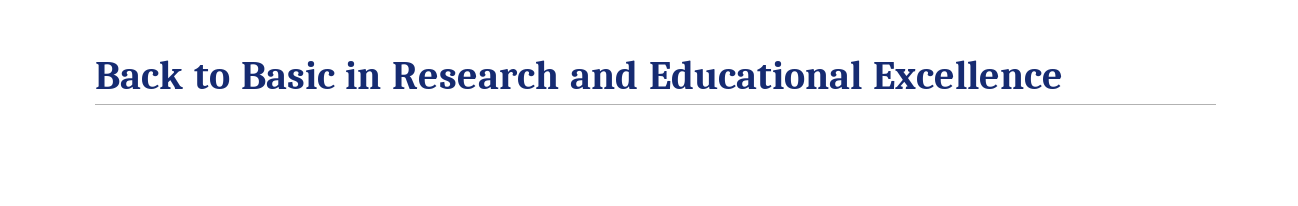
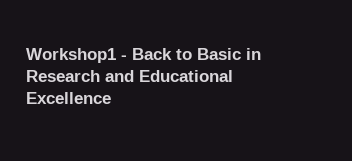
(95, 74) none -> [26,48,127,63] Workshop1 -

